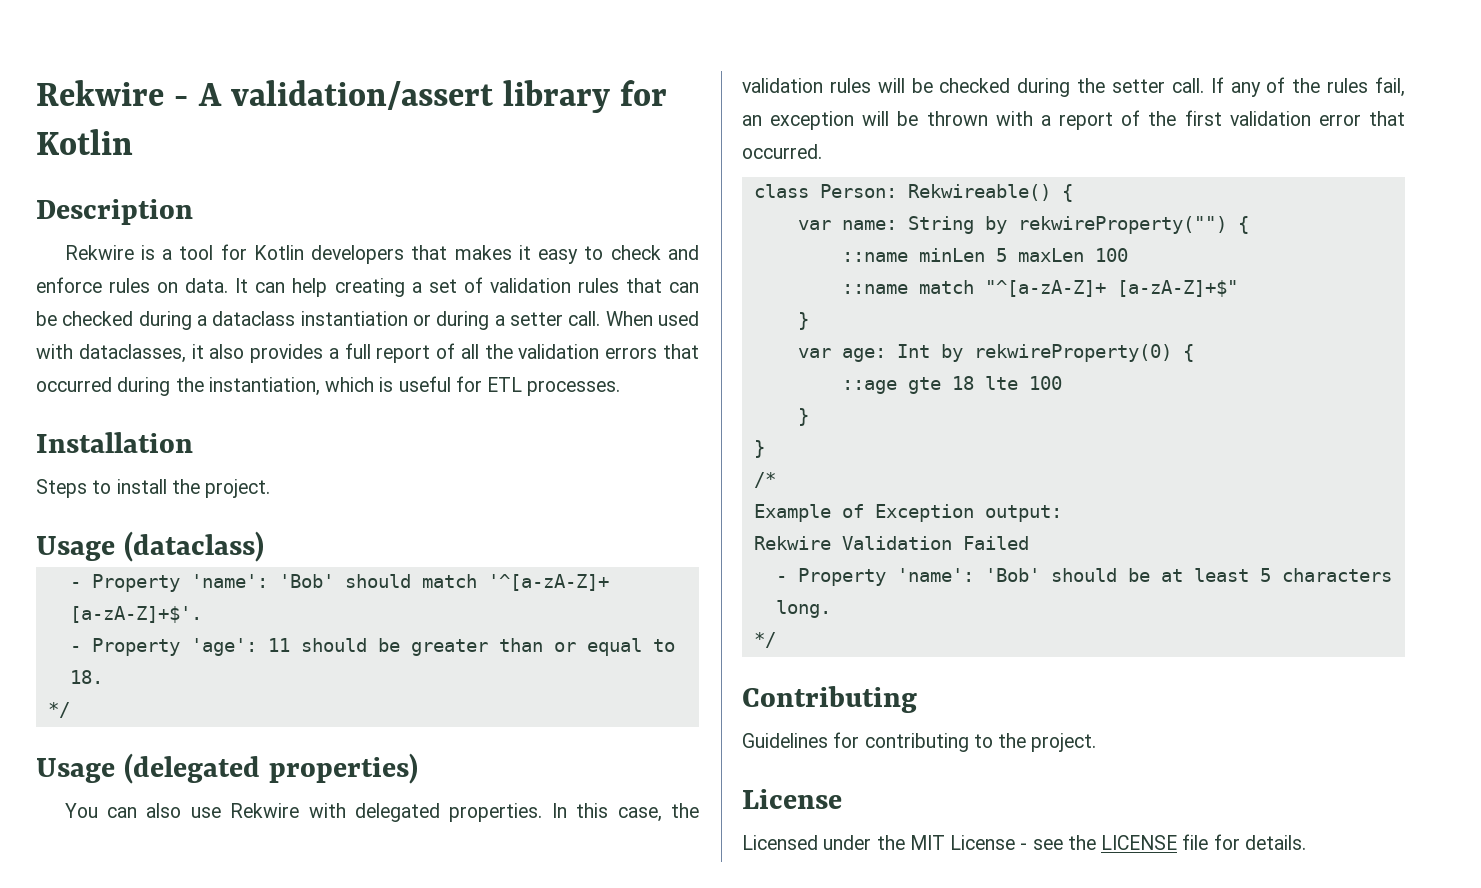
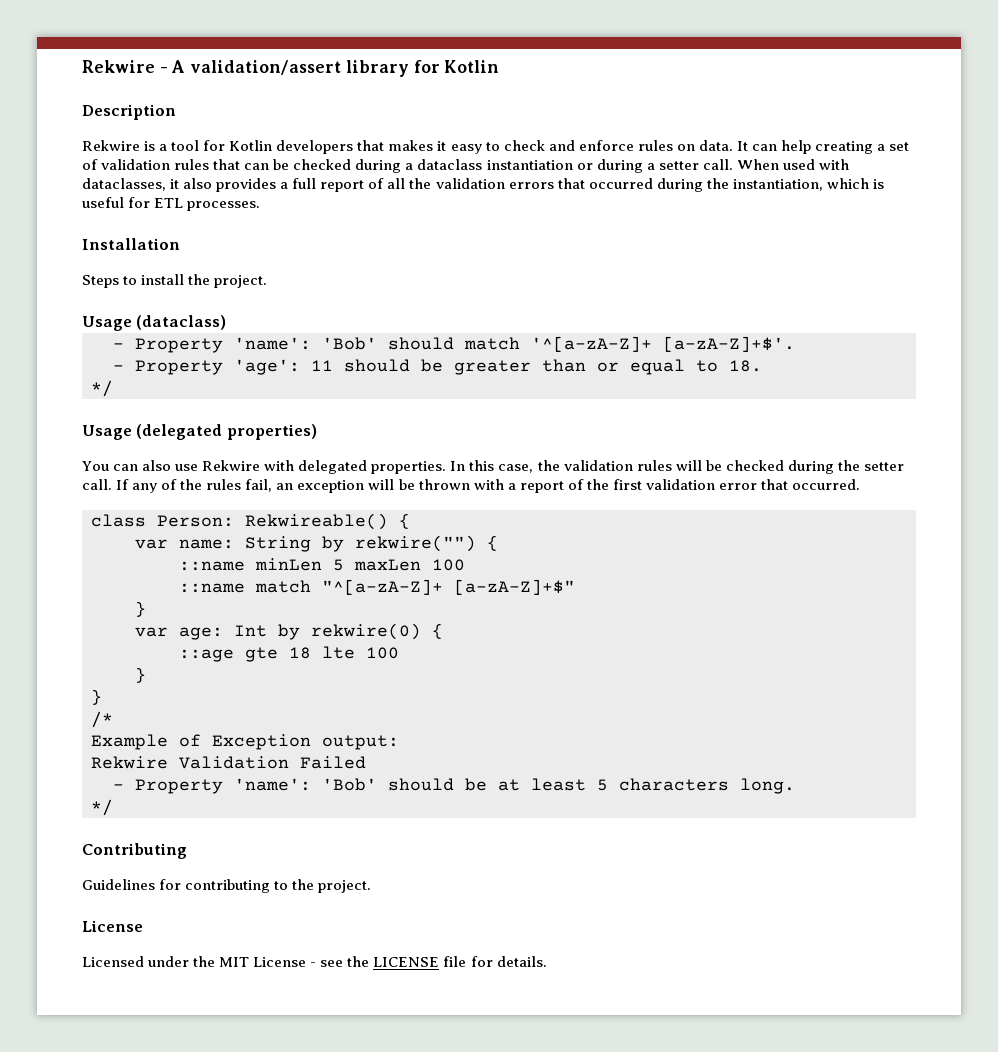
[1017,216,1227,234] rekwireProperty("") -> [355,535,476,552] rekwire("")
[973,344,1172,362] rekwireProperty(0) -> [311,623,421,640] rekwire(0)

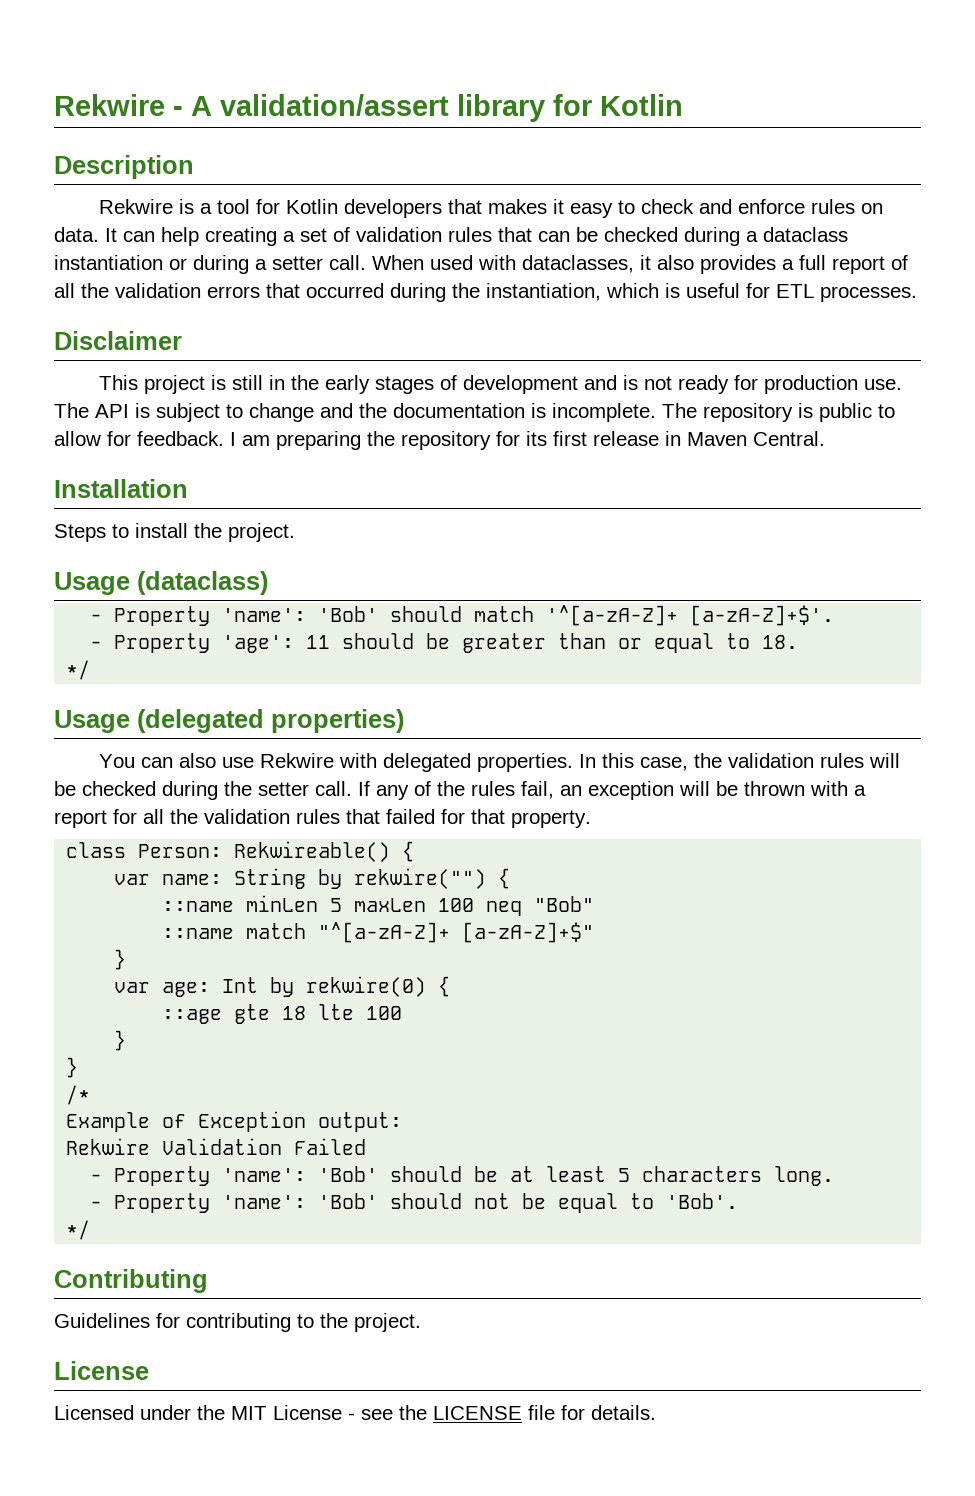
(261, 206) none -> [54,331,182,350] [99,375,903,394] [54,403,895,422] [54,431,825,450] // Disclaimer // This project is still in the early stages of development and is not ready for production use. The API is subject to change and the documentation is incomplete. The repository is public to allow for feedback. I am preparing the repository for its first release in Maven Central.
[567,479,861,490] of the first validation error that occurred. -> [113,809,591,828] for all the validation rules that failed for that property.
(465, 565) none -> [486,896,595,916] neq "Bob"
(795, 786) none -> [90,1193,739,1213] // - Property 'name': 'Bob' should not be equal to 'Bob'.

